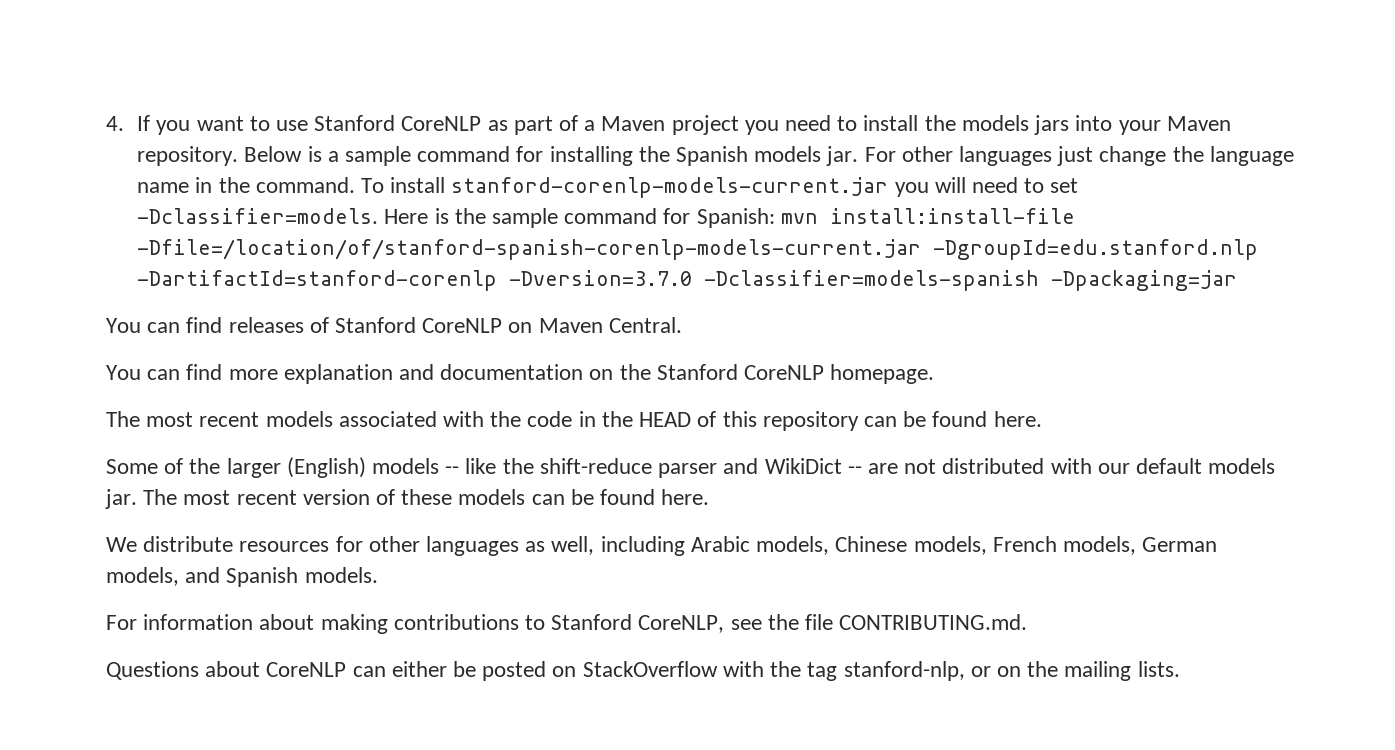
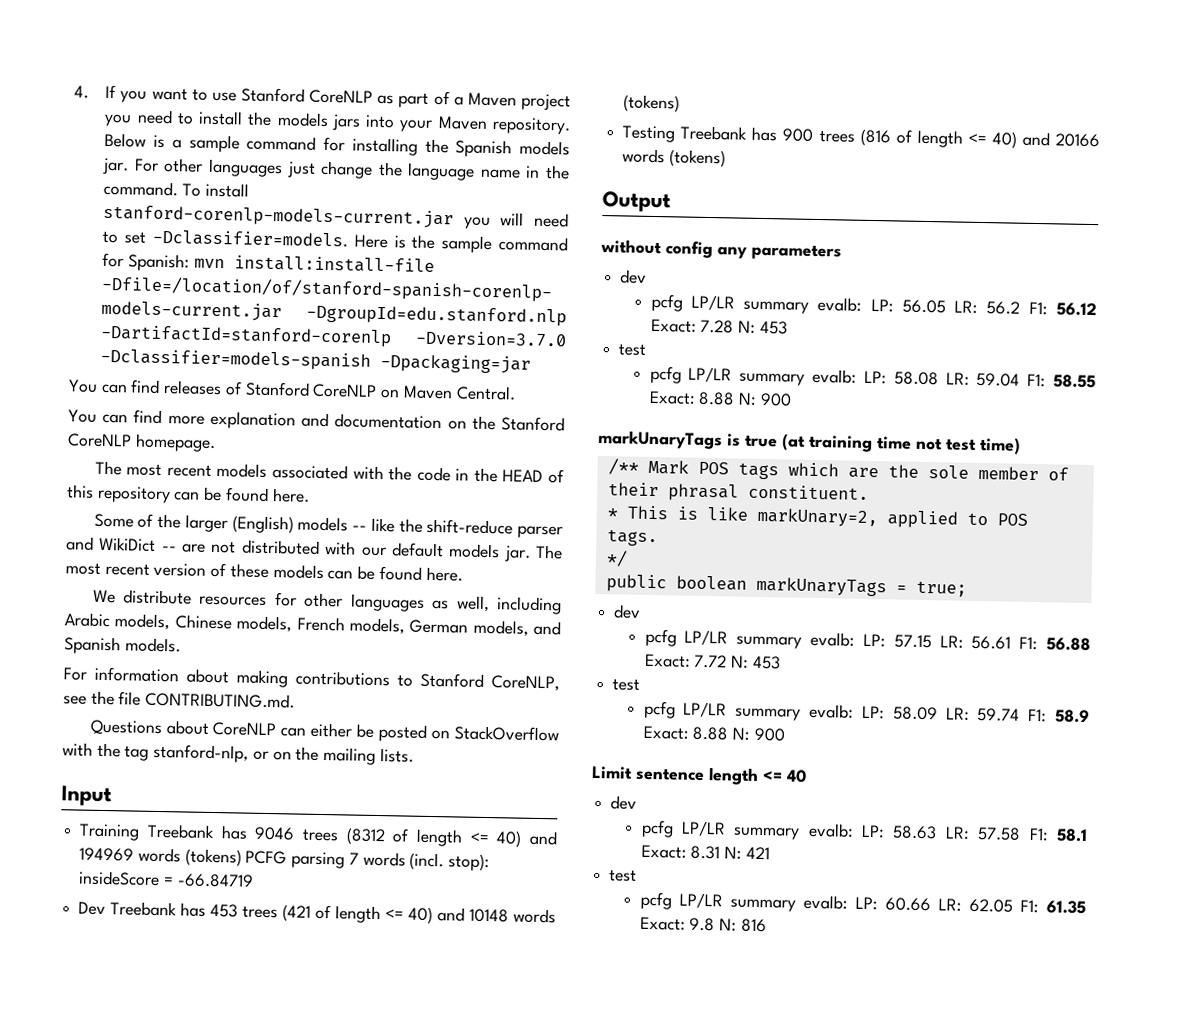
(1180, 669) none -> [61,785,112,807] [79,823,559,848] [79,847,491,872] [78,870,254,888] [78,901,557,925] [623,94,681,113] [622,125,1100,149] [622,148,726,168] [602,191,671,213] [600,239,842,261] [620,269,648,284] [650,293,1097,317] [650,318,788,335] [618,343,647,356] [649,365,1097,389] [648,390,792,407] [598,430,1021,455] [607,458,1069,481] [607,482,869,502] [606,505,1028,529] [606,529,658,547] [605,550,628,567] [605,574,967,597] [613,604,642,619] [644,628,1092,652] [644,653,781,670] [612,678,641,691] [643,700,1091,724] [642,725,785,742] [591,765,807,785] [610,795,638,810] [640,819,1088,843] [640,844,770,860] [609,869,638,882] [639,891,1086,915] [639,916,767,933] // Input // Training Treebank has 9046 trees (8312 of length <= 40) and 194969 words (tokens) PCFG parsing 7 words (incl. stop): insideScore = -66.84719 // Dev Treebank has 453 trees (421 of length <= 40) and 10148 words (tokens) // Testing Treebank has 900 trees (816 of length <= 40) and 20166 words (tokens) // Output // without config any parameters // dev // pcfg LP/LR summary evalb: LP: 56.05 LR: 56.2 F1: 56.12 Exact: 7.28 N: 453 // test // pcfg LP/LR summary evalb: LP: 58.08 LR: 59.04 F1: 58.55 Exact: 8.88 N: 900 // markUnaryTags is true (at training time not test time) // /** Mark POS tags which are the sole member of their phrasal constituent. // * This is like markUnary=2, applied to POS tags. // */ // public boolean markUnaryTags = true; // dev // pcfg LP/LR summary evalb: LP: 57.15 LR: 56.61 F1: 56.88 Exact: 7.72 N: 453 // test // pcfg LP/LR summary evalb: LP: 58.09 LR: 59.74 F1: 58.9 Exact: 8.88 N: 900 // Limit sentence length <= 40 // dev // pcfg LP/LR summary evalb: LP: 58.63 LR: 57.58 F1: 58.1 Exact: 8.31 N: 421 // test // pcfg LP/LR summary evalb: LP: 60.66 LR: 62.05 F1: 61.35 Exact: 9.8 N: 816

